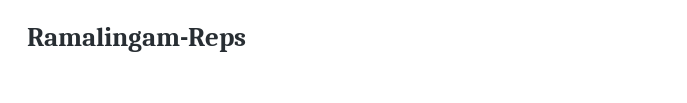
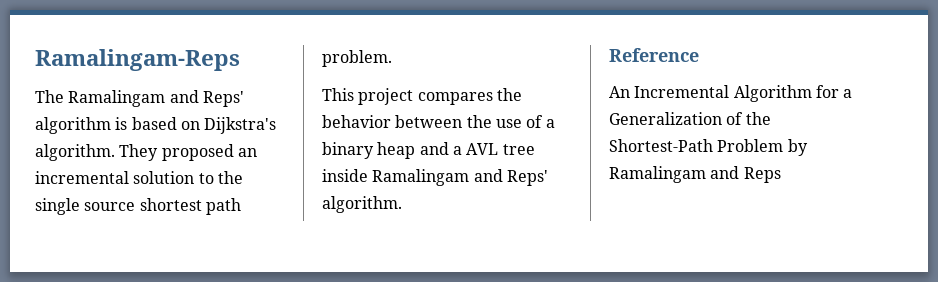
(246, 39) none -> [35,90,244,107] [35,117,277,134] [35,144,257,161] [35,171,243,184] [35,198,241,215] [322,50,392,67] [322,88,522,105] [322,115,555,128] [322,142,535,159] [322,169,548,186] [322,196,402,213] [609,48,699,62] [609,85,853,102] [609,112,771,125] [609,139,808,156] [609,166,781,183] // The Ramalingam and Reps' algorithm is based on Dijkstra's algorithm. They proposed an incremental solution to the single source shortest path problem. // This project compares the behavior between the use of a binary heap and a AVL tree inside Ramalingam and Reps' algorithm. // Reference // An Incremental Algorithm for a Generalization of the Shortest-Path Problem by Ramalingam and Reps

